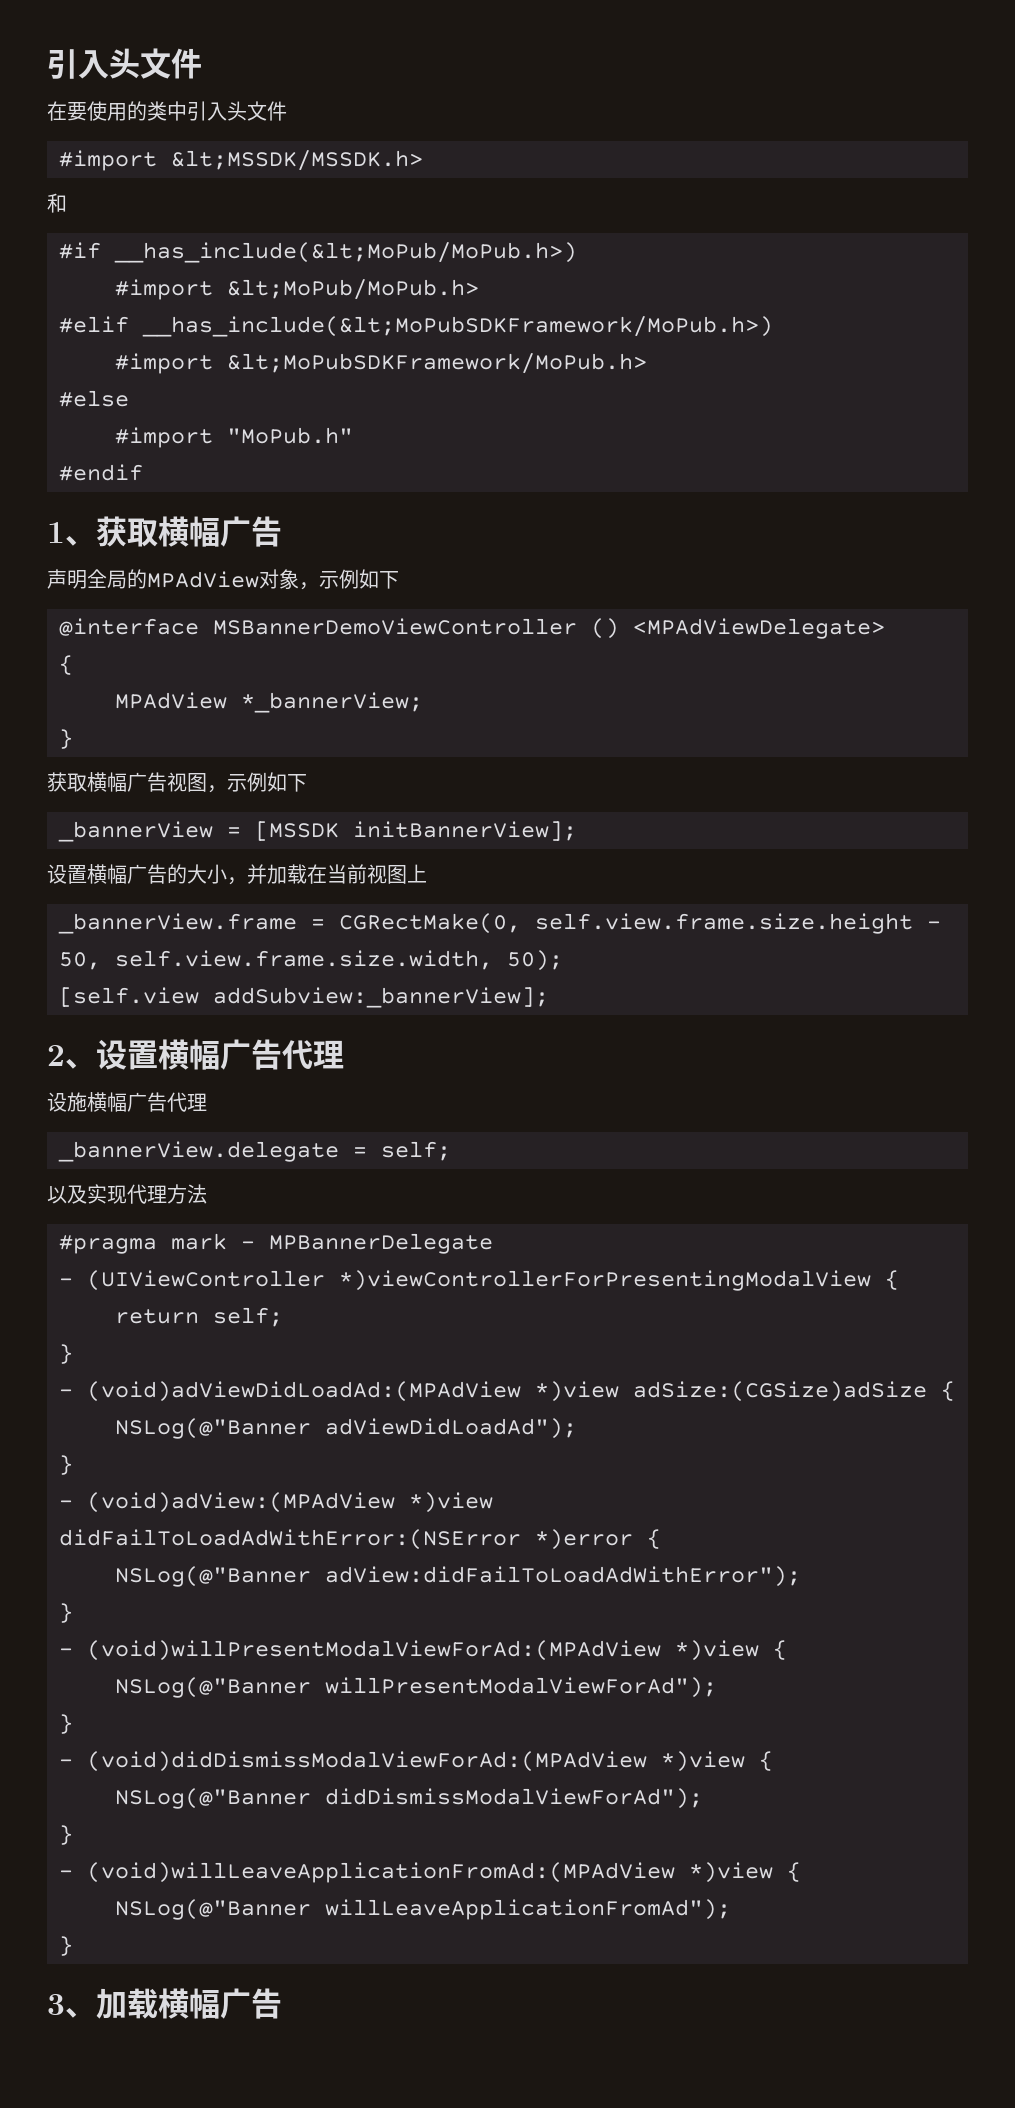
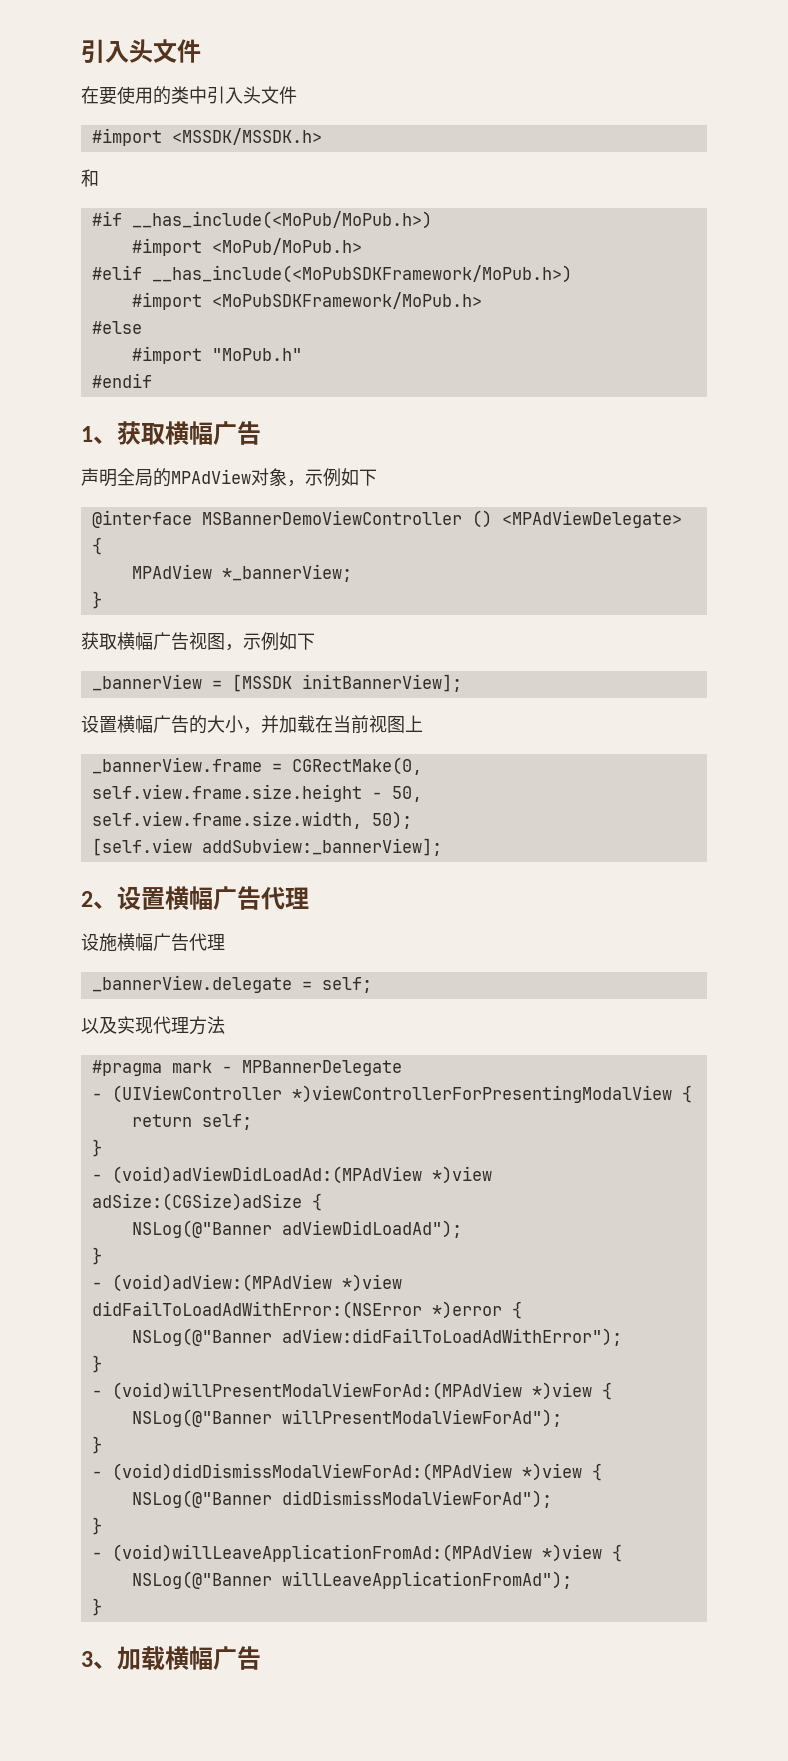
[171,150,423,171] &lt;MSSDK/MSSDK.h> -> [171,128,322,145] <MSSDK/MSSDK.h>
[114,242,577,263] [115,279,479,300] __has_include(&lt;MoPub/MoPub.h>) // #import &lt;MoPub/MoPub.h> -> [131,211,432,229] [131,238,362,256] __has_include(<MoPub/MoPub.h>) // #import <MoPub/MoPub.h>
[142,316,773,337] [115,353,647,374] __has_include(&lt;MoPubSDKFramework/MoPub.h>) // #import &lt;MoPubSDKFramework/MoPub.h> -> [151,265,572,283] [131,292,482,310] __has_include(<MoPubSDKFramework/MoPub.h>) // #import <MoPubSDKFramework/MoPub.h>

